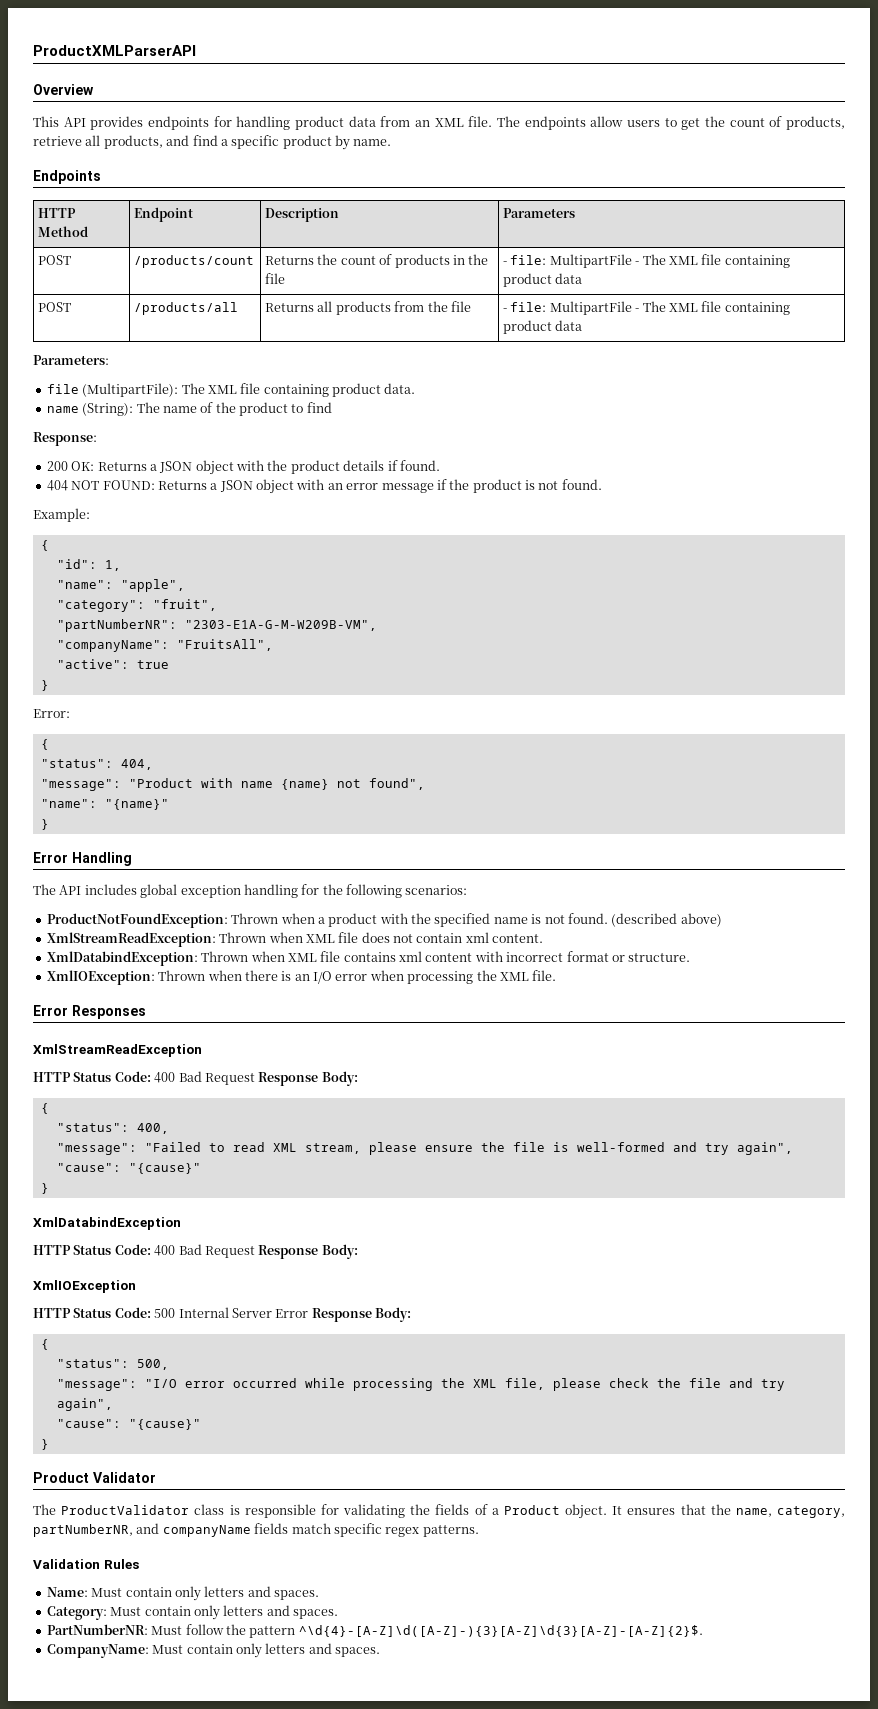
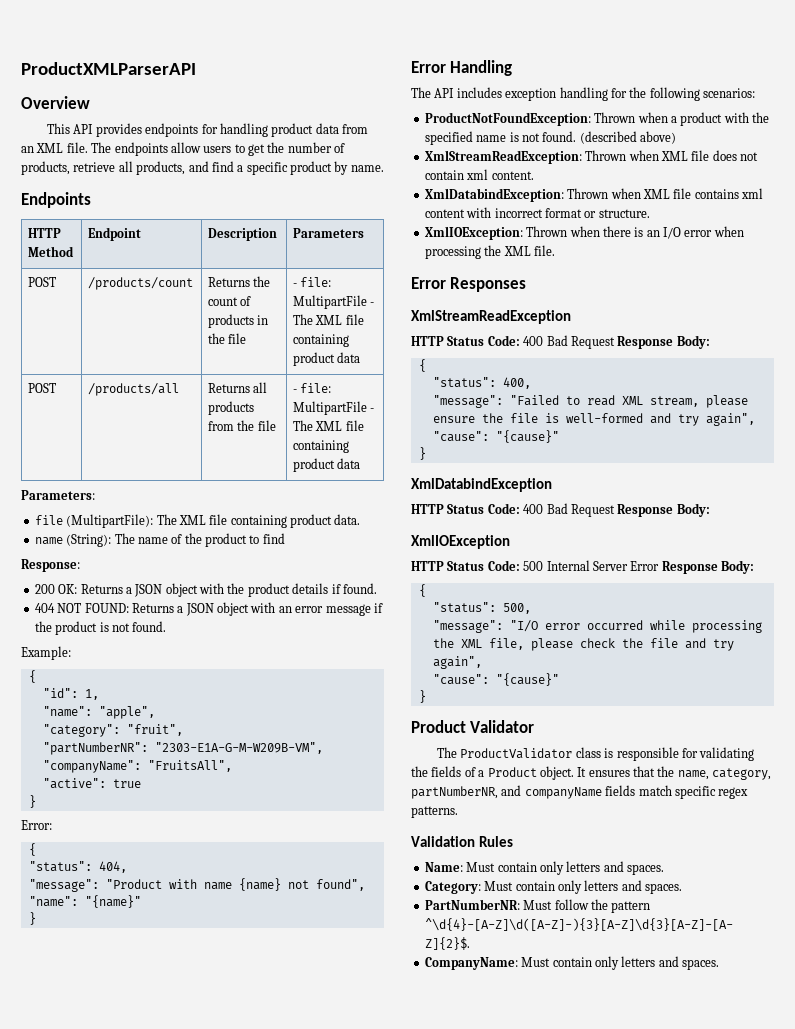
[729,118,765,127] count -> [287,142,332,153] number
[140,884,178,898] global -> (502, 92) none

